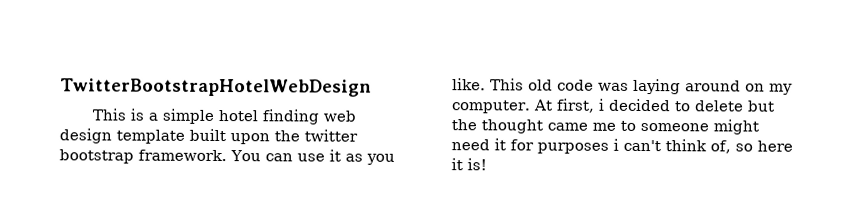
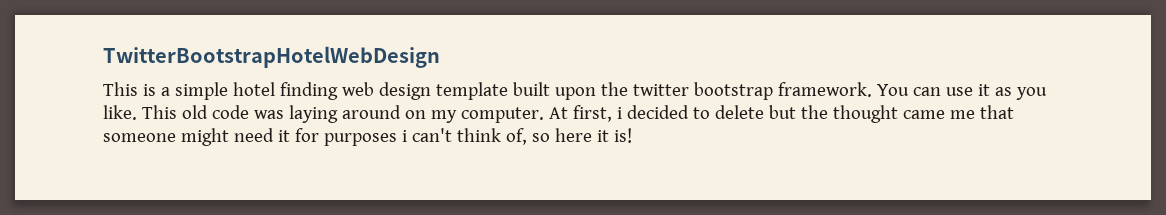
[620,120,636,131] to -> [979,105,1014,119] that

